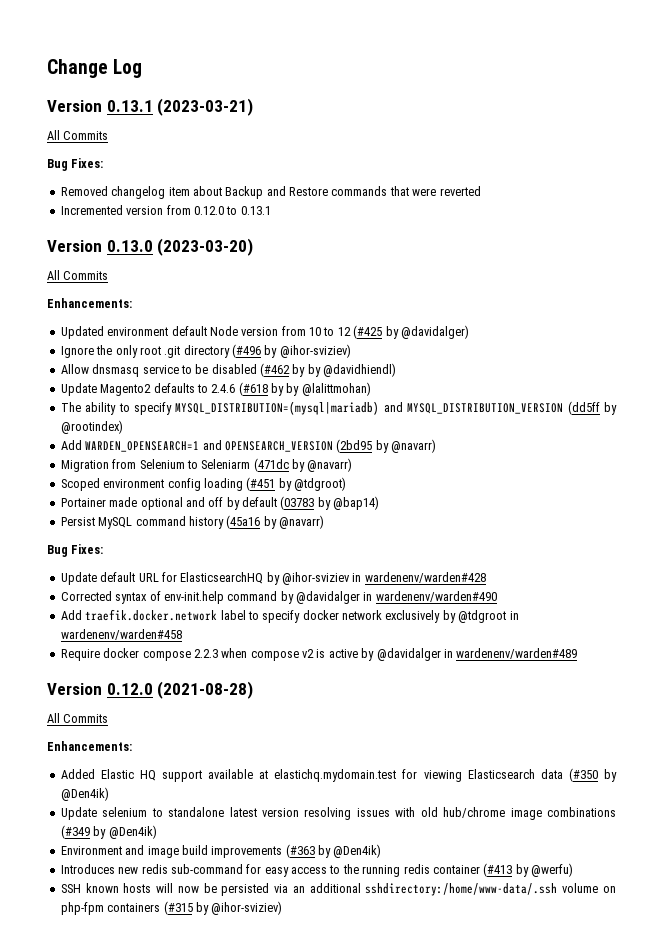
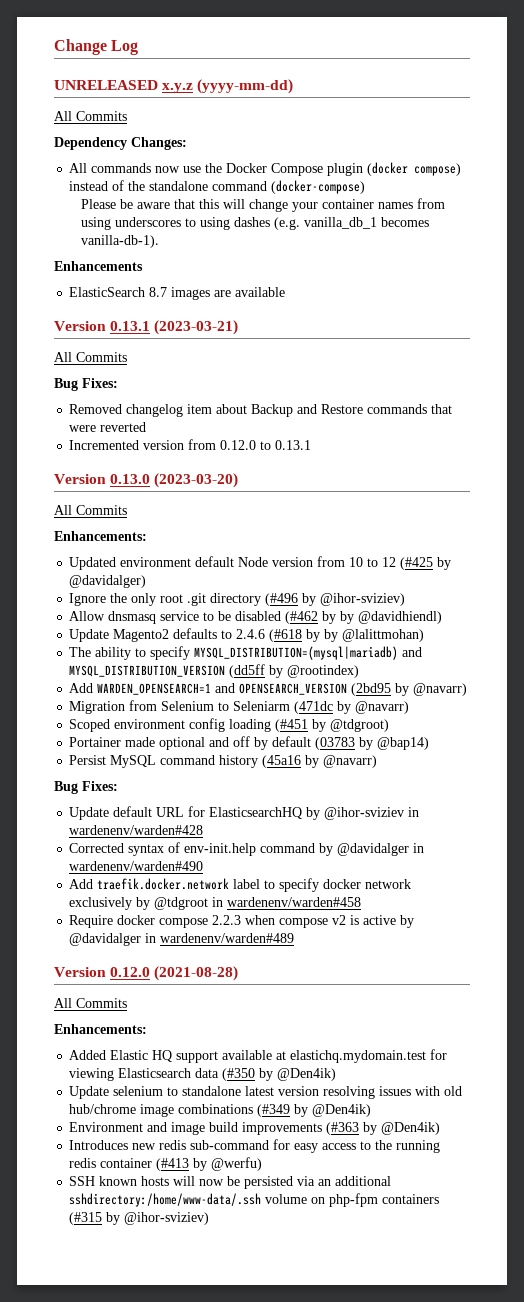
(143, 68) none -> [54,79,294,94] [54,111,127,121] [54,137,187,150] [69,162,462,176] [69,180,366,194] [81,198,446,212] [81,217,430,230] [81,235,160,248] [54,261,143,271] [69,287,286,300] // UNRELEASED x.y.z (yyyy-mm-dd) // All Commits // Dependency Changes: // All commands now use the Docker Compose plugin (docker compose) instead of the standalone command (docker-compose) // Please be aware that this will change your container names from using underscores to using dashes (e.g. vanilla_db_1 becomes vanilla-db-1). // Enhancements // ElasticSearch 8.7 images are available

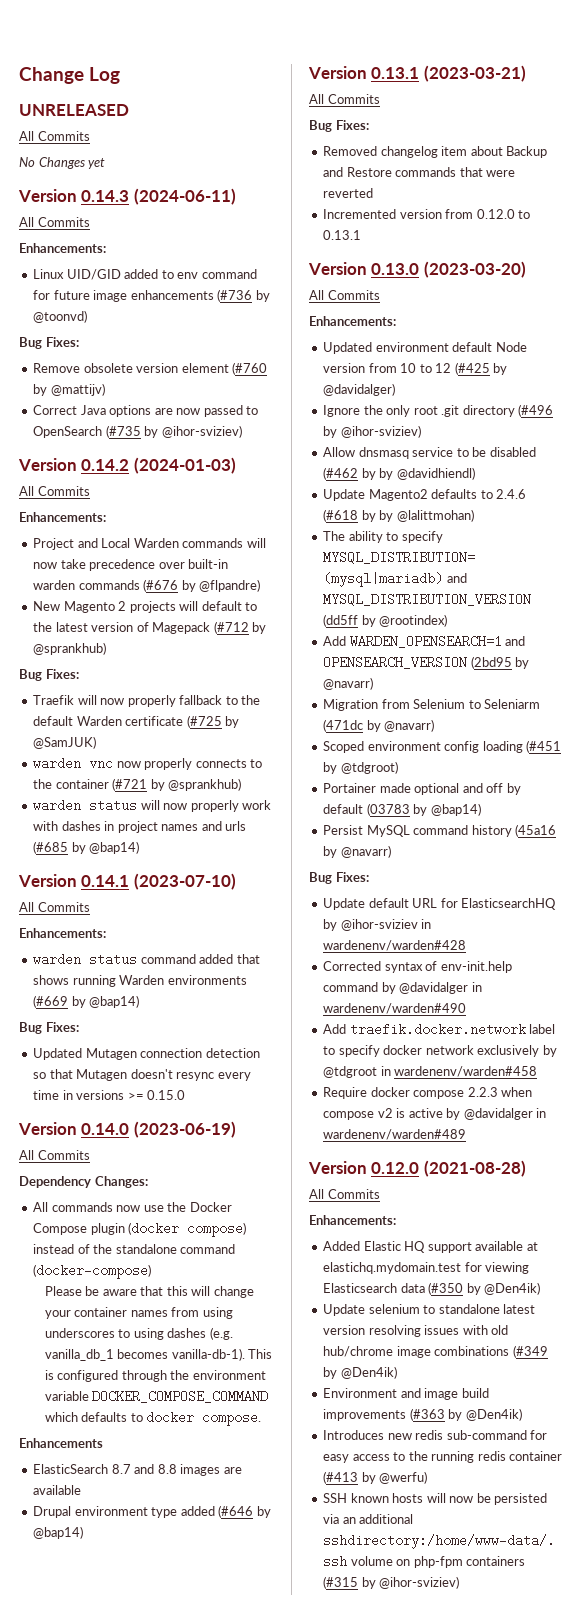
[162,79,294,94] x.y.z (yyyy-mm-dd) -> [19,131,90,141] [19,157,106,169] [18,188,236,205] [19,217,90,227] [19,243,106,253] [33,269,257,280] [33,289,270,302] [33,310,88,323] [19,337,79,349] [33,362,268,375] [33,383,105,396] [33,405,259,417] [33,425,242,438] [18,457,236,474] [19,486,90,496] [19,512,106,522] [33,538,266,550] [33,559,229,571] [33,579,261,592] [33,601,258,613] [33,621,267,634] [33,642,107,655] [19,669,79,681] [33,695,261,707] [33,715,240,728] [33,736,97,749] [33,757,263,770] [33,778,242,791] [33,799,272,812] [33,821,247,833] [33,841,140,854] [18,873,236,890] [19,902,90,912] [19,928,106,938] [33,953,260,966] [33,975,247,987] [33,995,140,1008] [19,1022,79,1034] [33,1048,260,1060] [33,1069,251,1081] [33,1090,186,1100] [18,1121,236,1138] // All Commits // No Changes yet // Version 0.14.3 (2024-06-11) // All Commits // Enhancements: // Linux UID/GID added to env command for future image enhancements (#736 by @toonvd) // Bug Fixes: // Remove obsolete version element (#760 by @mattijv) // Correct Java options are now passed to OpenSearch (#735 by @ihor-sviziev) // Version 0.14.2 (2024-01-03) // All Commits // Enhancements: // Project and Local Warden commands will now take precedence over built-in warden commands (#676 by @flpandre) // New Magento 2 projects will default to the latest version of Magepack (#712 by @sprankhub) // Bug Fixes: // Traefik will now properly fallback to the default Warden certificate (#725 by @SamJUK) // warden vnc now properly connects to the container (#721 by @sprankhub) // warden status will now properly work with dashes in project names and urls (#685 by @bap14) // Version 0.14.1 (2023-07-10) // All Commits // Enhancements: // warden status command added that shows running Warden environments (#669 by @bap14) // Bug Fixes: // Updated Mutagen connection detection so that Mutagen doesn't resync every time in versions >= 0.15.0 // Version 0.14.0 (2023-06-19)
(160, 241) none -> [248,1349,273,1359] [44,1370,266,1382] [44,1390,269,1403] [44,1411,262,1426] This is configured through the environment variable DOCKER_COMPOSE_COMMAND which defaults to docker compose.
(168, 292) none -> [134,1464,177,1474] and 8.8
(286, 292) none -> [33,1505,271,1518] [33,1526,84,1539] // Drupal environment type added (#646 by @bap14)

